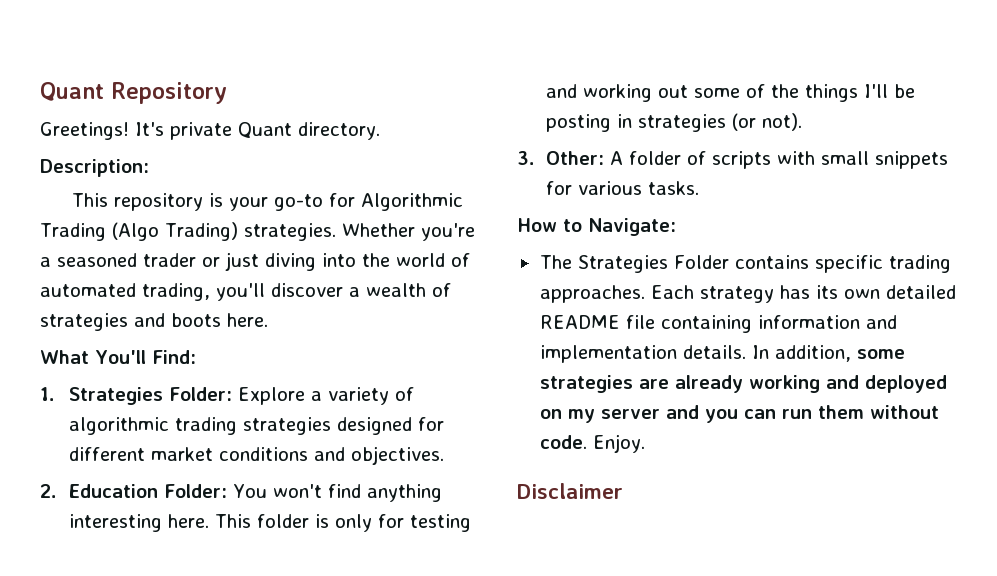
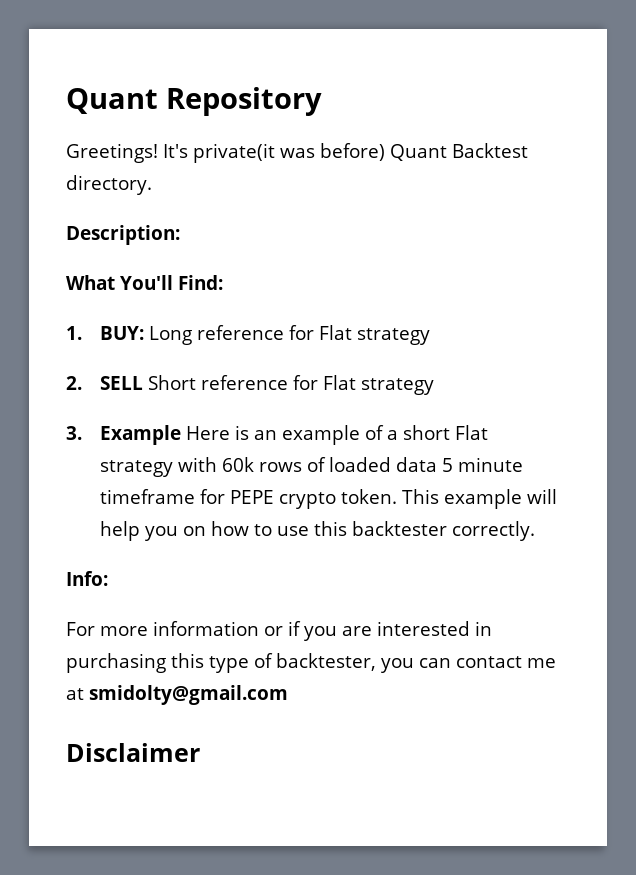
[170,122,380,140] [40,159,149,177] [71,193,463,211] [40,222,475,241] [40,252,470,271] [40,283,451,301] [40,313,268,331] [40,350,196,364] [40,387,415,405] [69,417,445,435] [69,446,445,465] [40,484,443,502] [69,514,472,532] [546,84,916,102] [546,113,803,132] [517,151,949,169] [546,181,700,195] [517,218,676,236] [539,255,951,273] [539,285,956,303] [539,315,897,333] [539,345,905,363] [539,375,947,393] [539,405,939,423] [539,434,645,453] private Quant directory. // Description: // This repository is your go-to for Algorithmic Trading (Algo Trading) strategies. Whether you're a seasoned trader or just diving into the world of automated trading, you'll discover a wealth of strategies and boots here. // What You'll Find: // 1. Strategies Folder: Explore a variety of algorithmic trading strategies designed for different market conditions and objectives. // 2. Education Folder: You won't find anything interesting here. This folder is only for testing and working out some of the things I'll be posting in strategies (or not). // 3. Other: A folder of scripts with small snippets for various tasks. // How to Navigate: // The Strategies Folder contains specific trading approaches. Each strategy has its own detailed README file containing information and implementation details. In addition, some strategies are already working and deployed on my server and you can run them without code. Enjoy. -> [193,143,528,163] [66,175,152,195] [66,225,180,245] [66,275,223,290] [66,325,431,345] [66,375,435,395] [66,425,489,445] [100,457,524,477] [100,489,558,509] [100,521,536,541] [66,571,108,586] [66,621,492,641] [66,653,556,673] [66,685,288,705] private(it was before) Quant Backtest directory. // Description: // What You'll Find: // 1. BUY: Long reference for Flat strategy // 2. SELL Short reference for Flat strategy // 3. Example Here is an example of a short Flat strategy with 60k rows of loaded data 5 minute timeframe for PEPE crypto token. This example will help you on how to use this backtester correctly. // Info: // For more information or if you are interested in purchasing this type of backtester, you can contact me at smidolty@gmail.com

